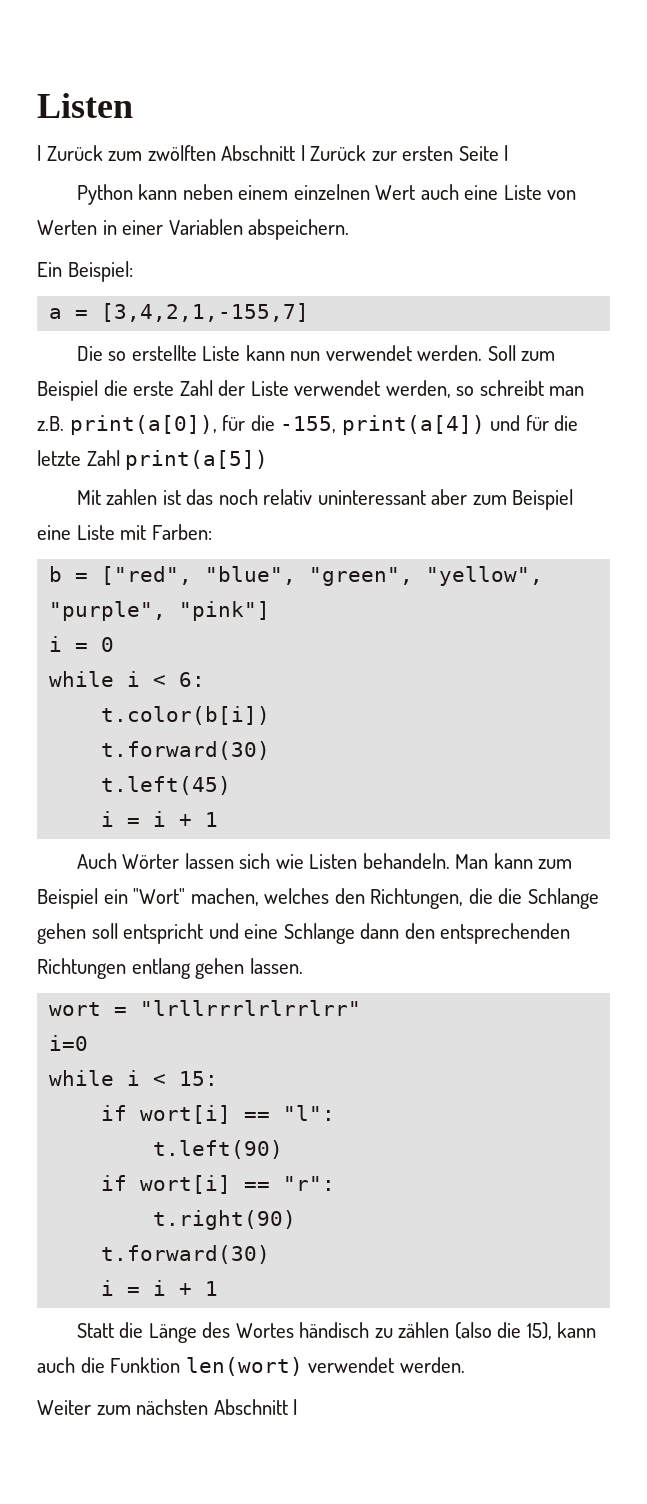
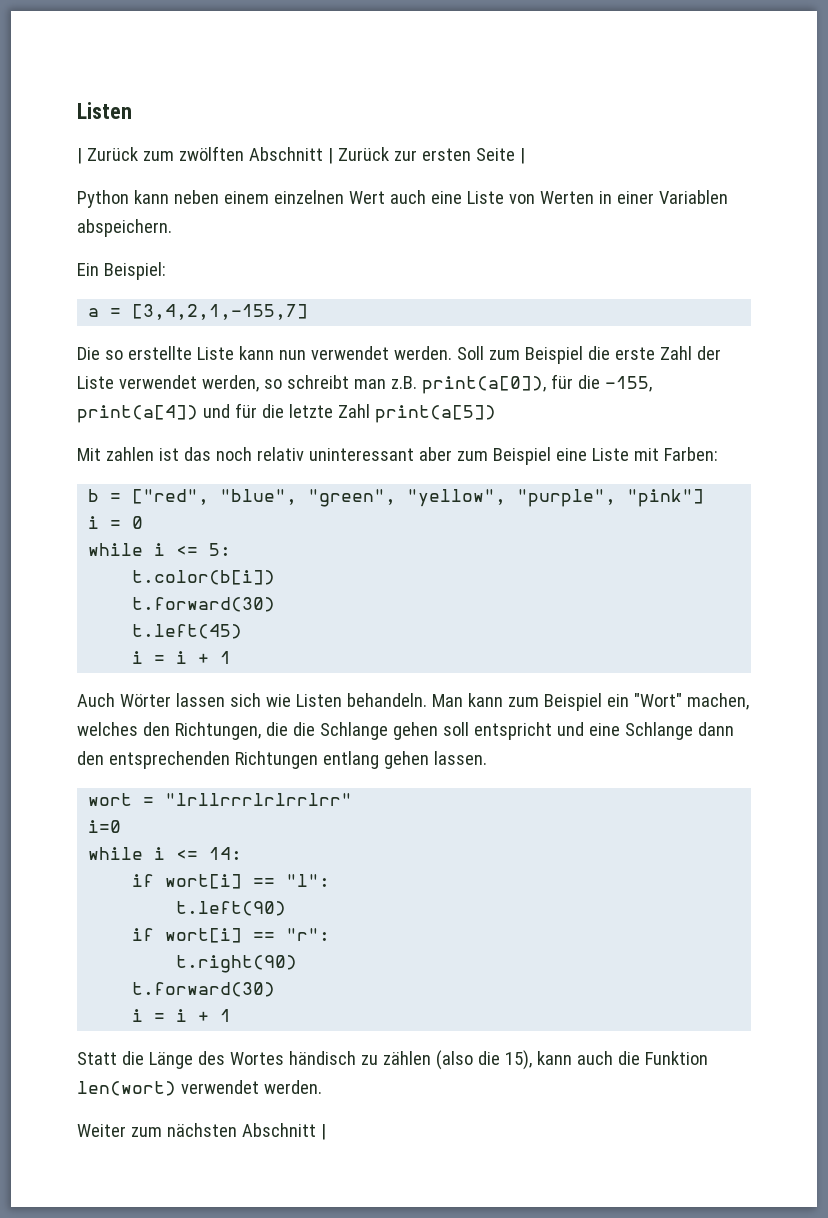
[153,672,206,687] < 6: -> [176,543,232,556] <= 5:
[153,1071,219,1086] < 15: -> [176,847,243,860] <= 14:

